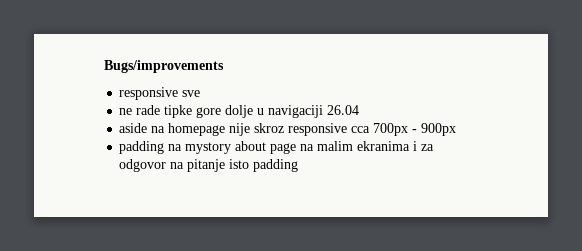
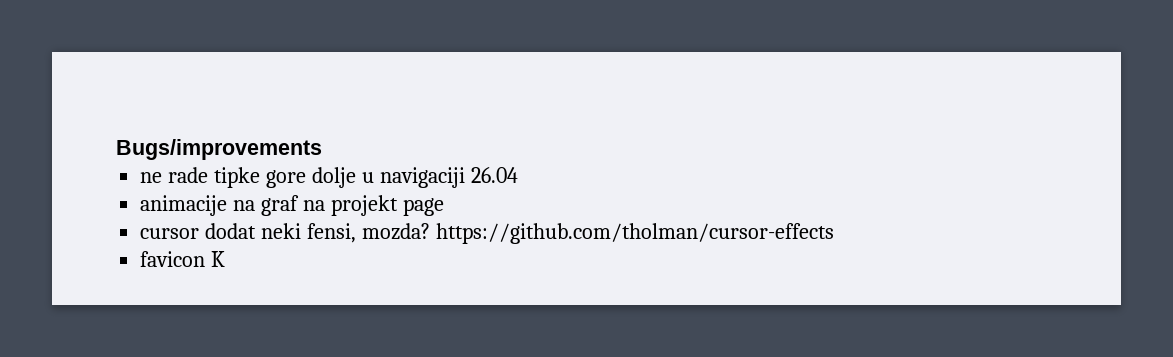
[119,87,201,100] // responsive sve -> (322, 149) none
[119,123,457,136] [119,141,435,154] [119,159,299,172] aside na homepage nije skroz responsive cca 700px - 900px // padding na mystory about page na malim ekranima i za odgovor na pitanje isto padding -> [140,195,444,216] [140,223,834,244] [140,251,226,267] animacije na graf na projekt page // cursor dodat neki fensi, mozda? https://github.com/tholman/cursor-effects // favicon K

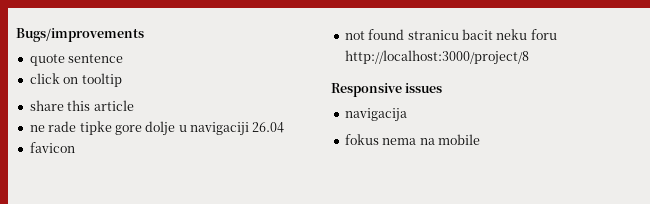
(322, 149) none -> [29,54,124,66] [29,73,122,87] [29,100,134,111] // quote sentence // click on tooltip // share this article
[140,195,444,216] [140,223,834,244] [140,251,226,267] animacije na graf na projekt page // cursor dodat neki fensi, mozda? https://github.com/tholman/cursor-effects // favicon K -> [29,142,75,153] [344,29,557,40] [344,50,529,65] [331,83,443,97] [344,108,407,122] [344,134,480,145] favicon // not found stranicu bacit neku foru http://localhost:3000/project/8 // Responsive issues // navigacija // fokus nema na mobile

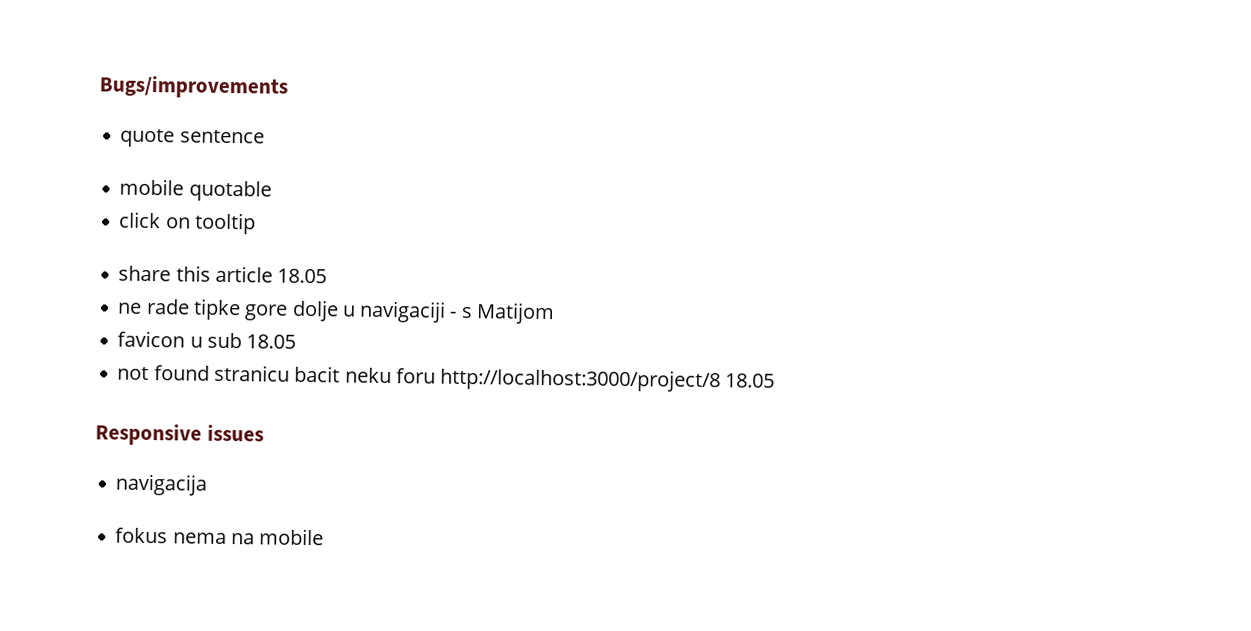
(124, 58) none -> [119,178,272,202] // mobile quotable
(134, 105) none -> [277,268,328,284] 18.05
[252,122,285,133] [29,142,75,153] 26.04 // favicon -> [449,302,555,325] [117,330,297,349] - s Matijom // favicon u sub 18.05
(529, 57) none -> [725,373,776,388] 18.05

